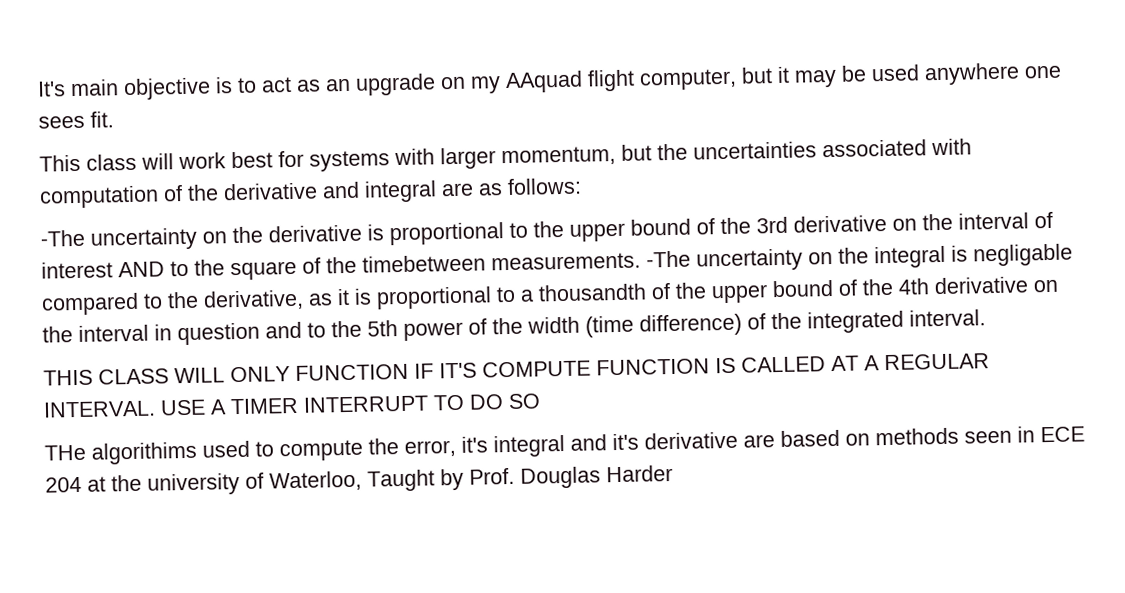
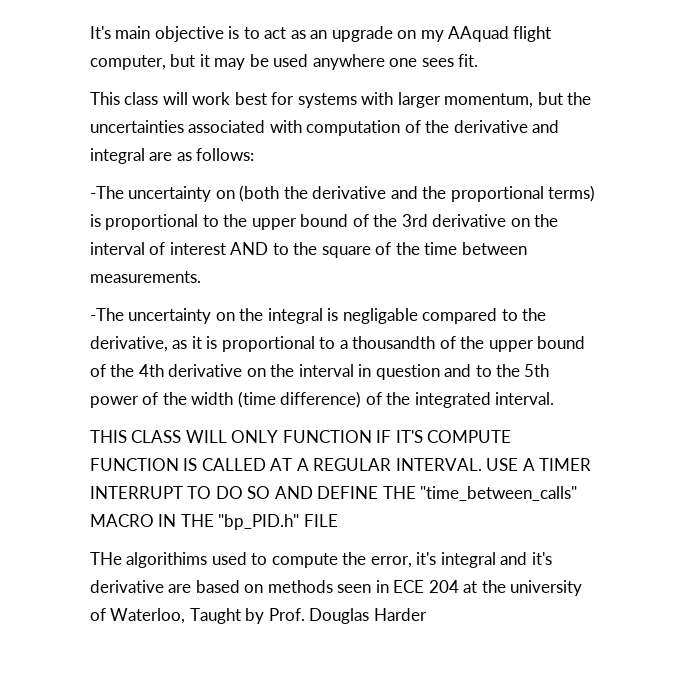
[232,224,362,244] the derivative -> [239,185,596,202] (both the derivative and the proportional terms)
[362,254,486,273] timebetween -> [424,242,527,255] time between
(641, 261) none -> (201, 277) //
(541, 401) none -> [274,486,578,501] [90,514,338,530] AND DEFINE THE "time_between_calls" MACRO IN THE "bp_PID.h" FILE

